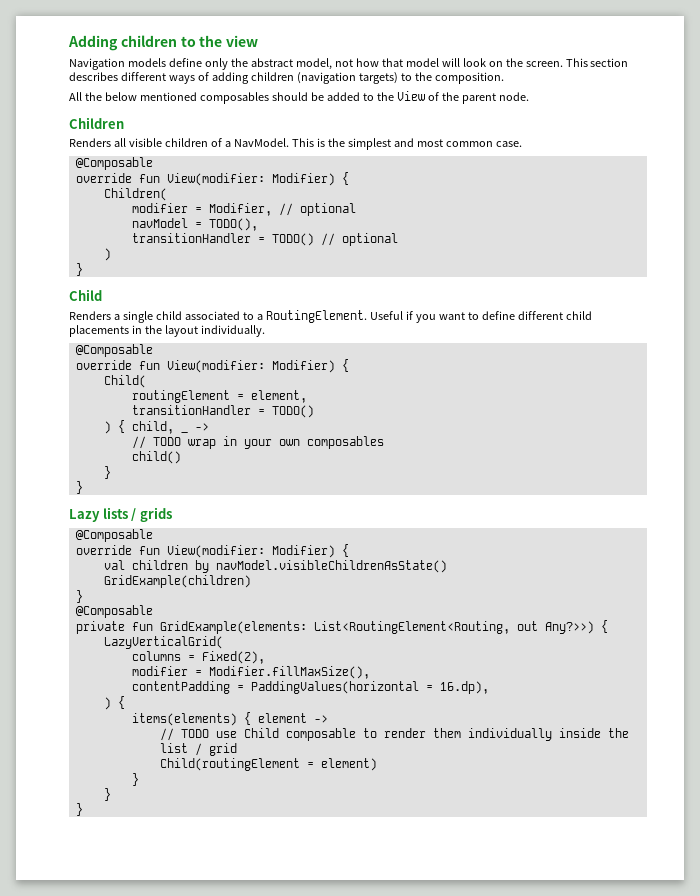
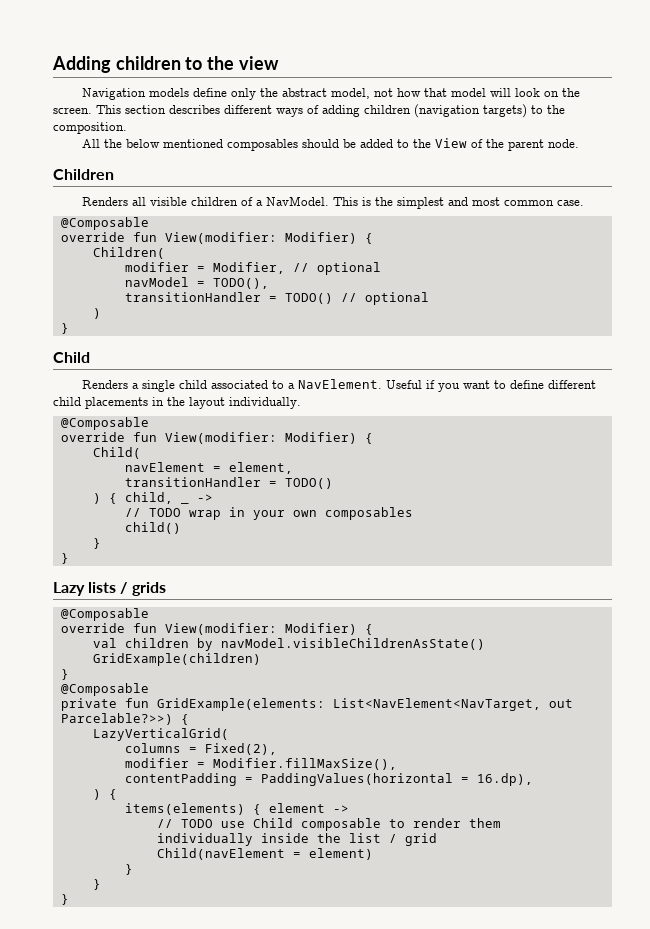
[265,310,367,323] RoutingElement. -> [298,379,383,389] NavElement.
[131,390,230,403] routingElement -> [124,462,205,472] navElement
[313,621,594,634] List<RoutingElement<Routing, out Any?>>) -> [332,698,573,711] [60,713,173,725] List<NavElement<NavTarget, out Parcelable?>>)
[159,758,300,771] Child(routingElement -> [156,848,285,860] Child(navElement

